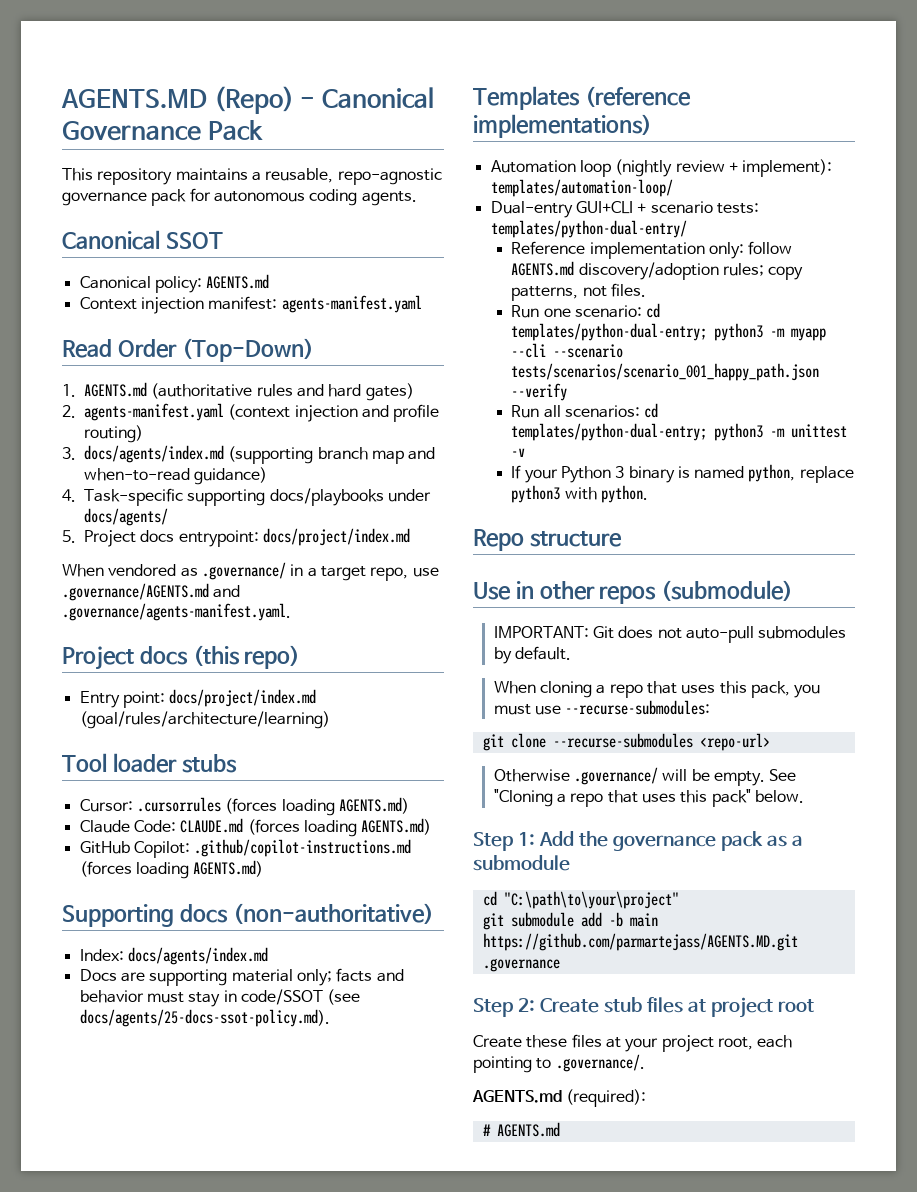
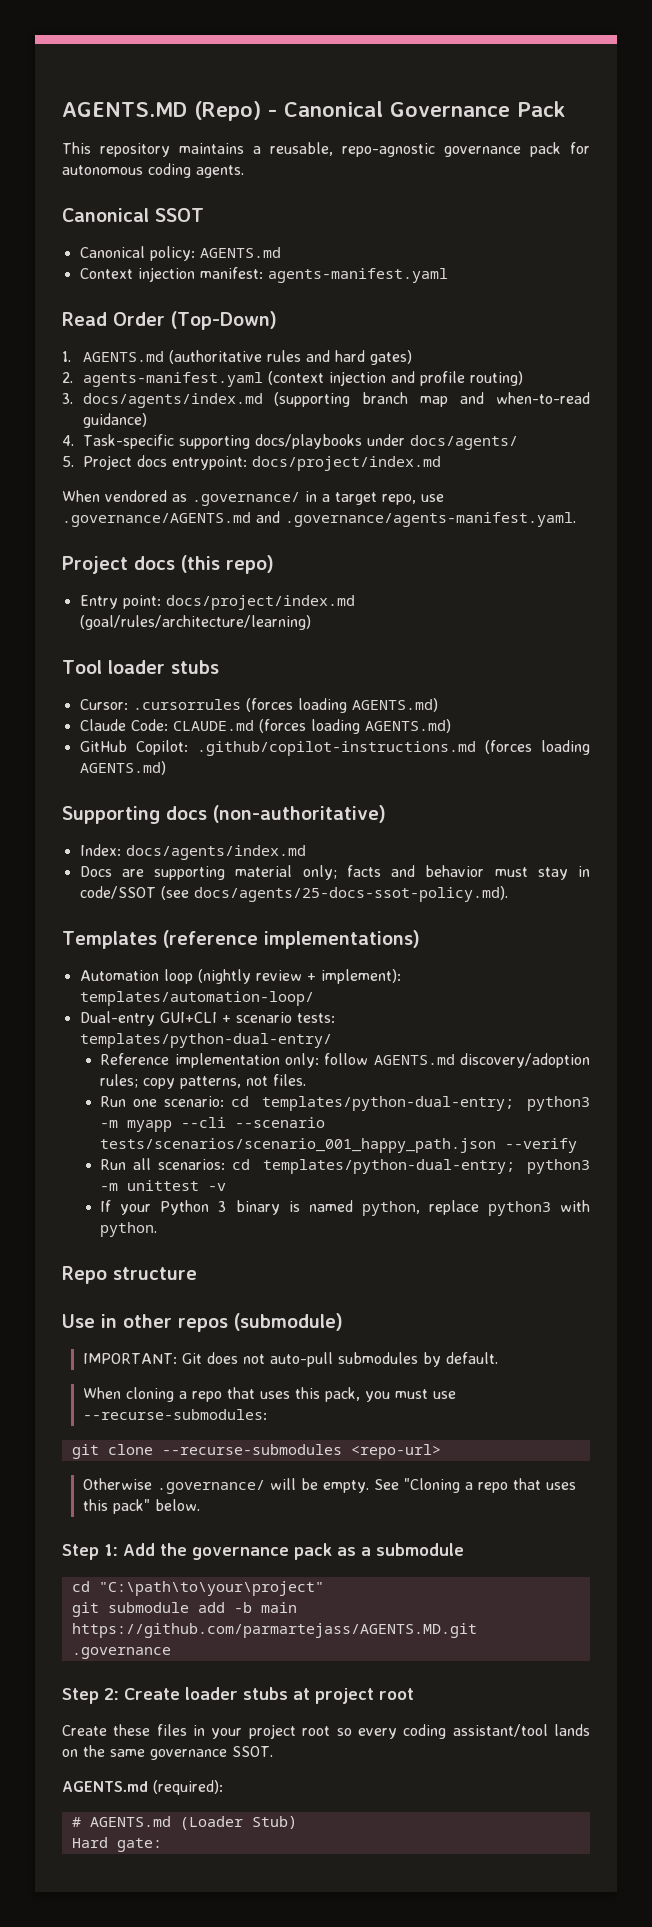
[603,997,683,1013] stub files -> [185,1687,288,1700] loader stubs
[605,1037,621,1048] at -> [193,1725,206,1736] in
[717,1035,793,1050] [473,1054,645,1073] root, each pointing to .governance/. -> [302,1724,591,1739] [62,1745,273,1760] root so every coding assistant/tool lands on the same governance SSOT.
(560, 1129) none -> [179,1816,297,1830] [71,1837,162,1852] (Loader Stub) // Hard gate:

